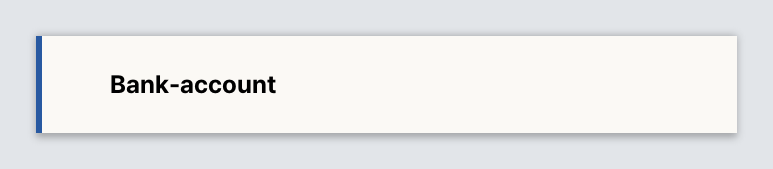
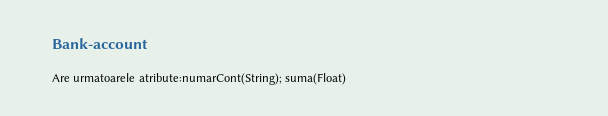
(276, 84) none -> [52,73,347,85] // Are urmatoarele atribute:numarCont(String); suma(Float)

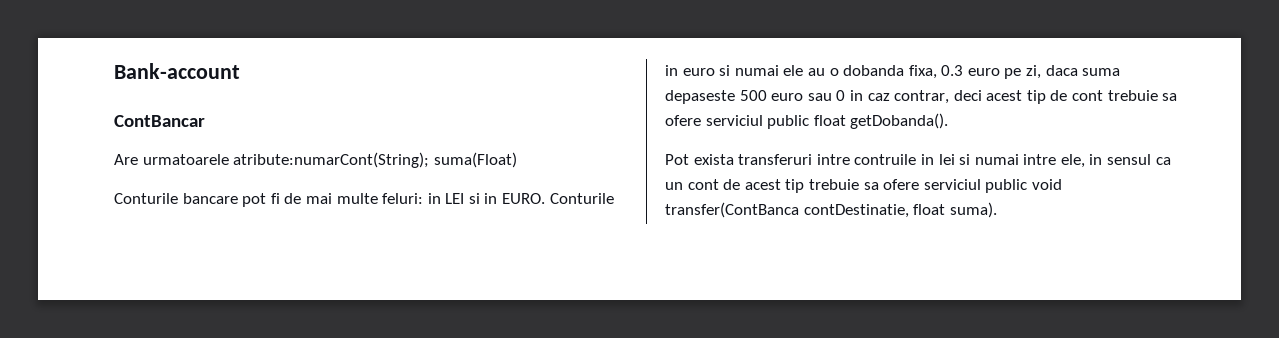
(148, 43) none -> [114,115,205,127] // ContBancar
(347, 79) none -> [114,193,614,207] [665,65,1121,79] [665,90,1178,104] [665,113,949,129] [665,154,1171,168] [665,179,1062,193] [665,202,997,218] // Conturile bancare pot fi de mai multe feluri: in LEI si in EURO. Conturile in euro si numai ele au o dobanda fixa, 0.3 euro pe zi, daca suma depaseste 500 euro sau 0 in caz contrar, deci acest tip de cont trebuie sa ofere serviciul public float getDobanda(). // Pot exista transferuri intre contruile in lei si numai intre ele, in sensul ca un cont de acest tip trebuie sa ofere serviciul public void transfer(ContBanca contDestinatie, float suma).

